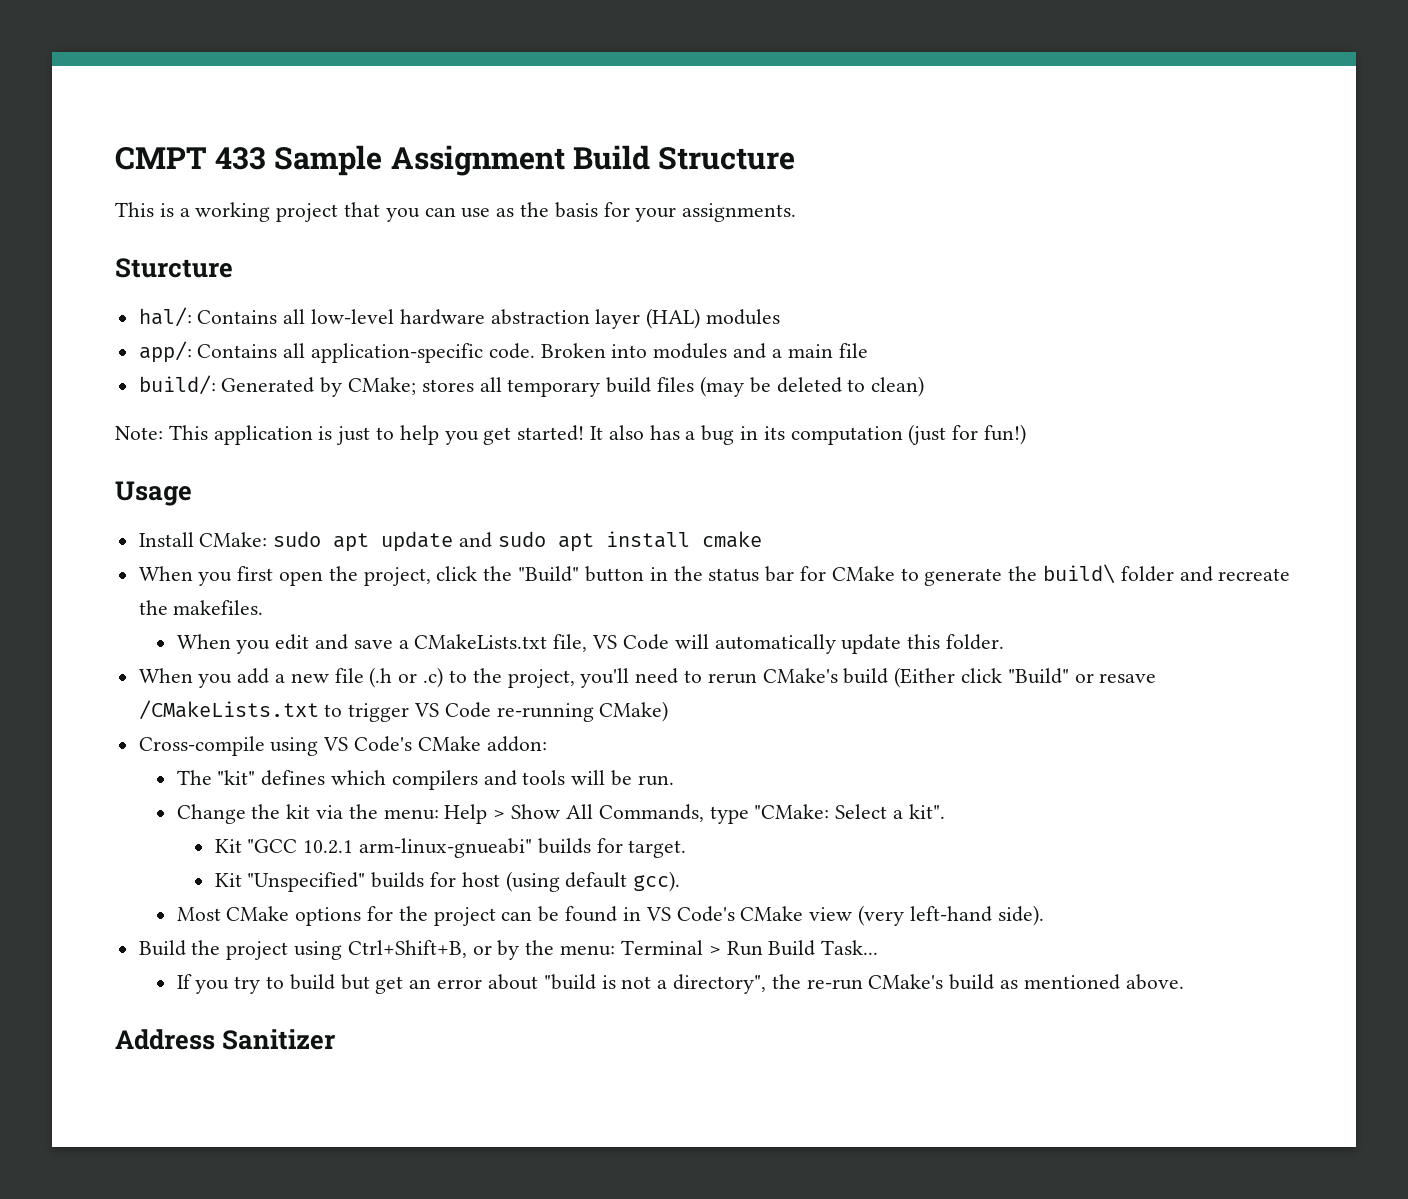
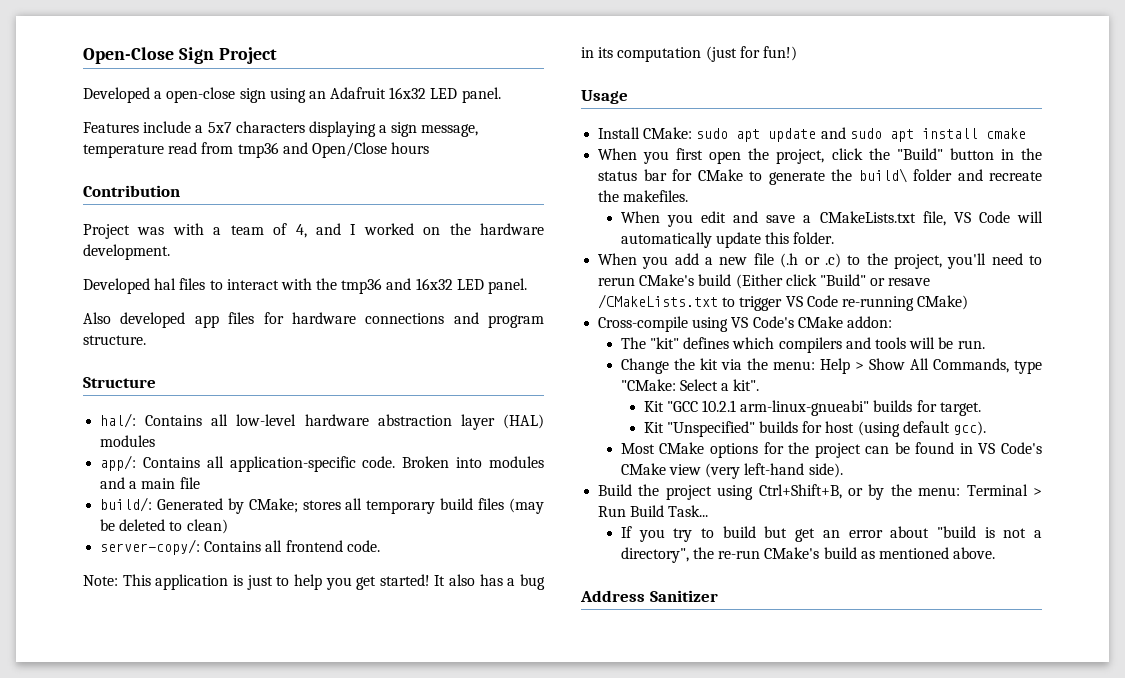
[115,145,796,176] [115,202,797,222] [115,258,233,278] CMPT 433 Sample Assignment Build Structure // This is a working project that you can use as the basis for your assignments. // Sturcture -> [83,47,277,64] [83,87,501,103] [83,121,479,137] [83,142,430,158] [83,185,180,197] [83,223,544,239] [83,244,170,260] [83,278,528,294] [83,312,544,328] [83,335,146,345] [83,377,156,388] Open-Close Sign Project // Developed a open-close sign using an Adafruit 16x32 LED panel. // Features include a 5x7 characters displaying a sign message, temperature read from tmp36 and Open/Close hours // Contribution // Project was with a team of 4, and I worked on the hardware development. // Developed hal files to interact with the tmp36 and 16x32 LED panel. // Also developed app files for hardware connections and program structure. // Structure
(925, 386) none -> [100,539,380,555] // server-copy/: Contains all frontend code.

